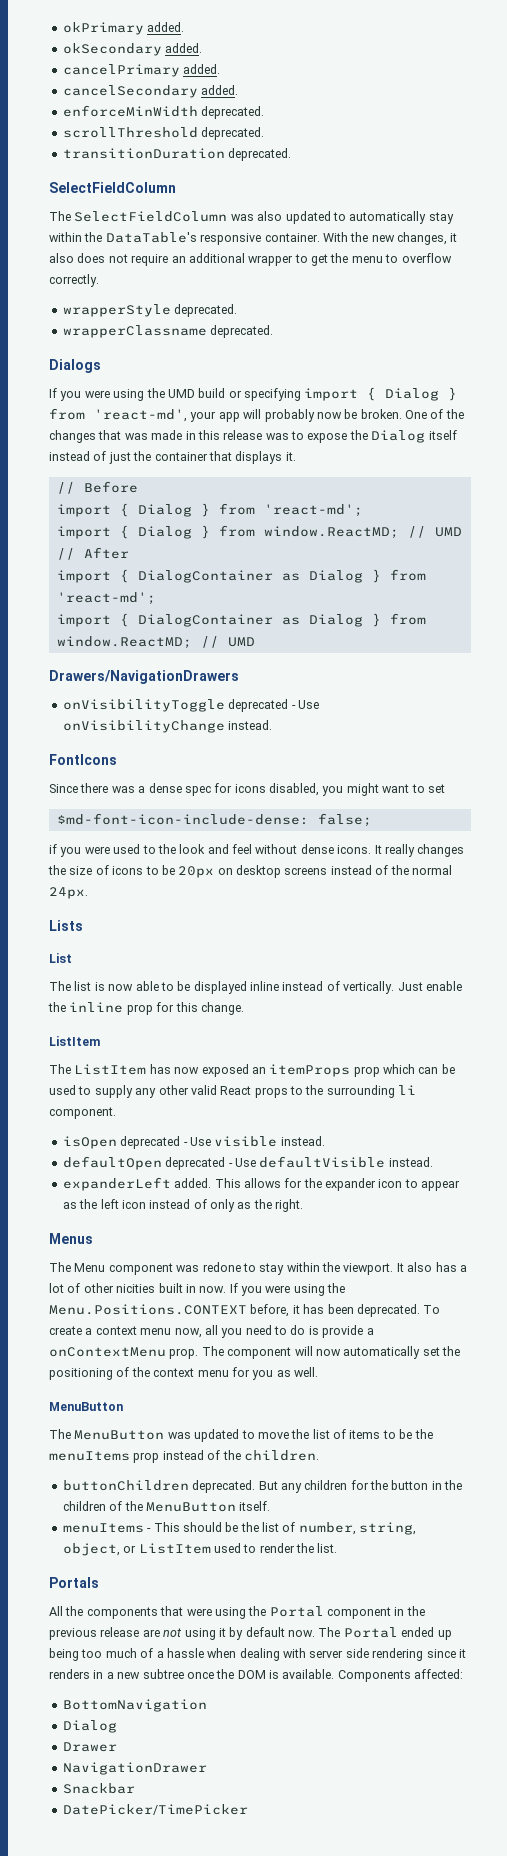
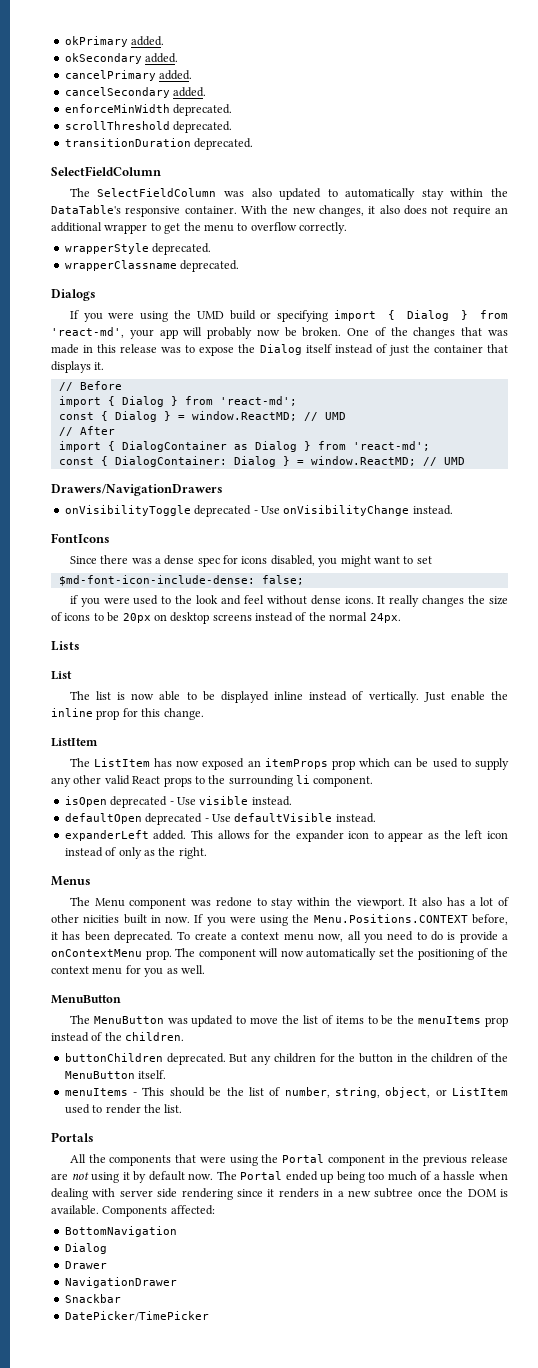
[56,525,255,539] import { Dialog } from -> [58,411,185,422] const { Dialog } =
[56,613,426,627] import { DialogContainer as Dialog } from -> [58,456,304,467] const { DialogContainer: Dialog } =

